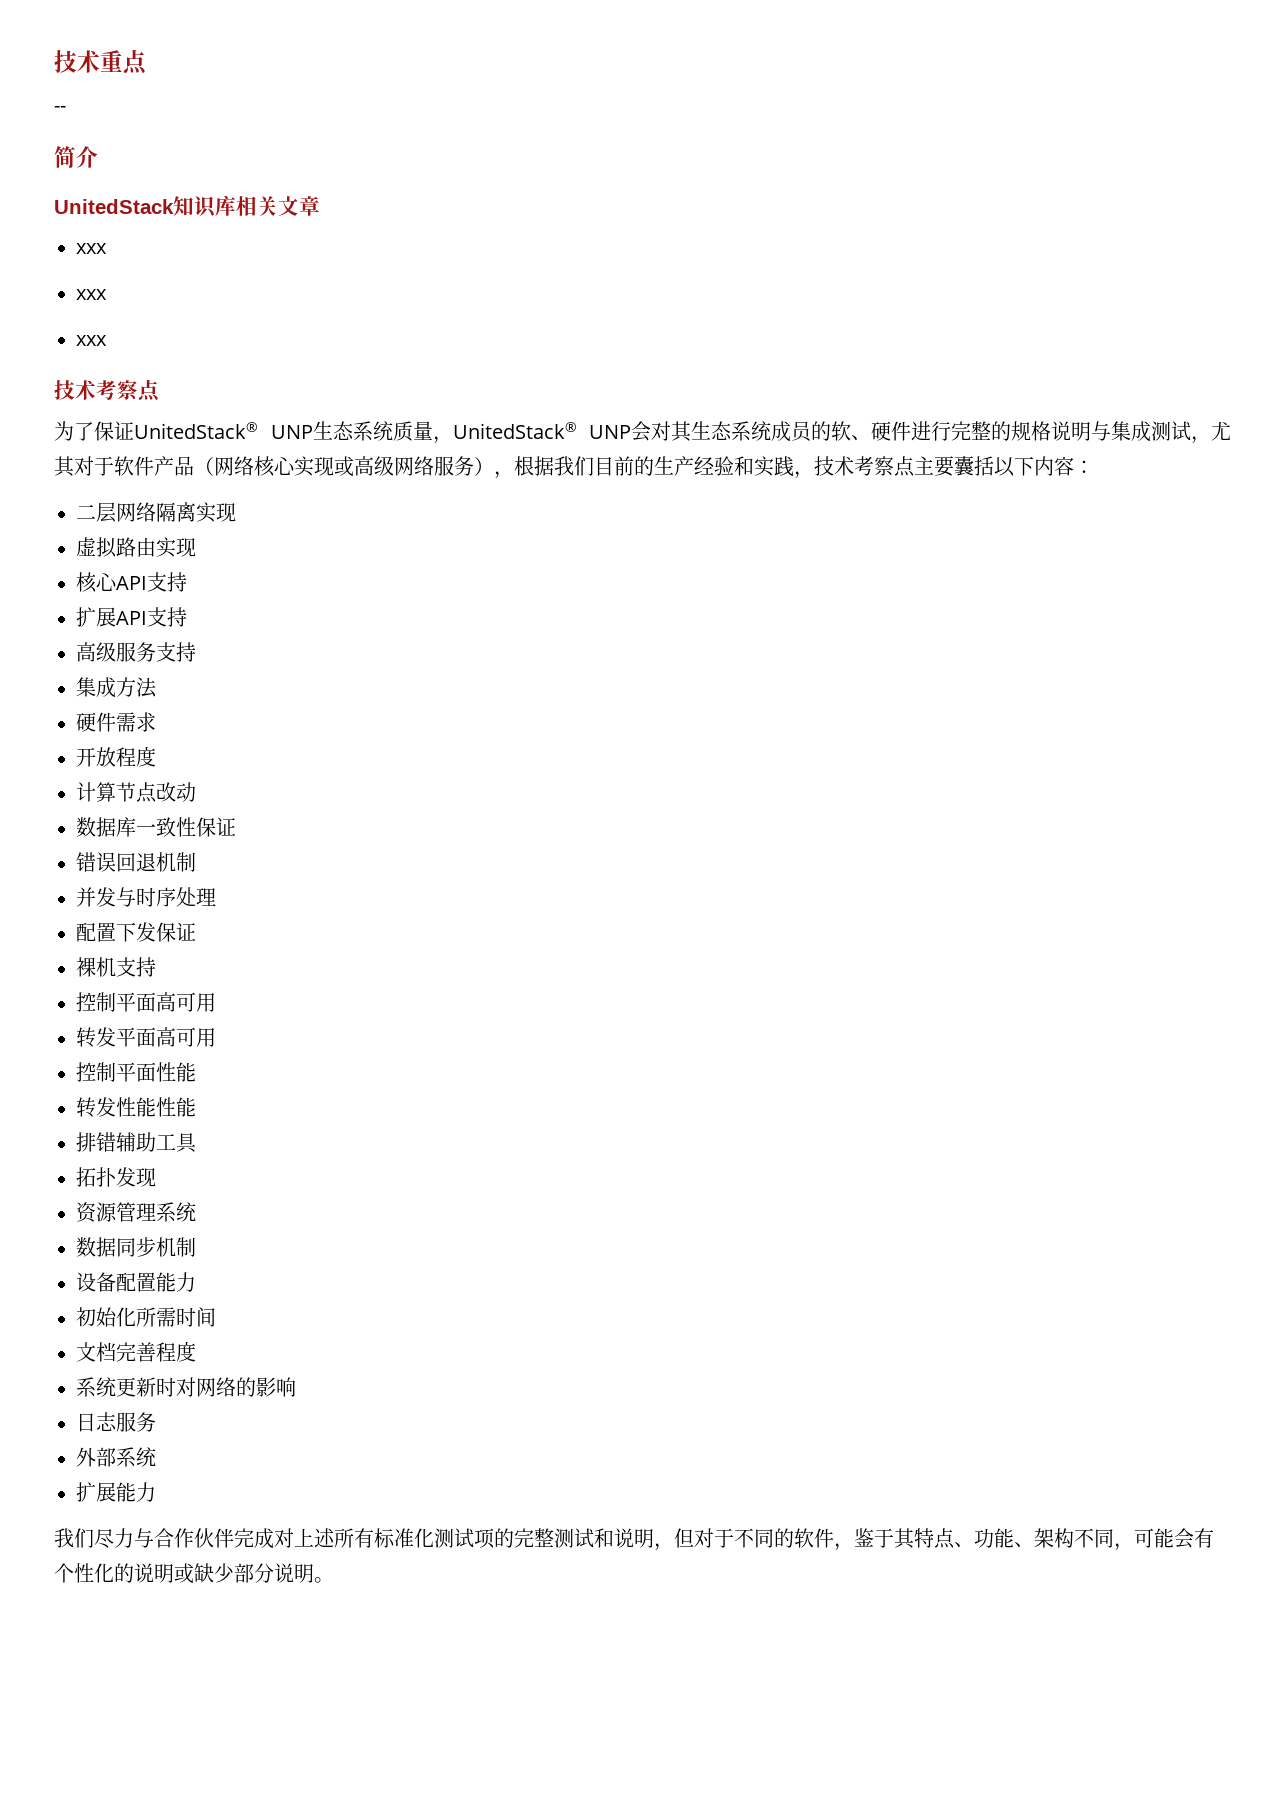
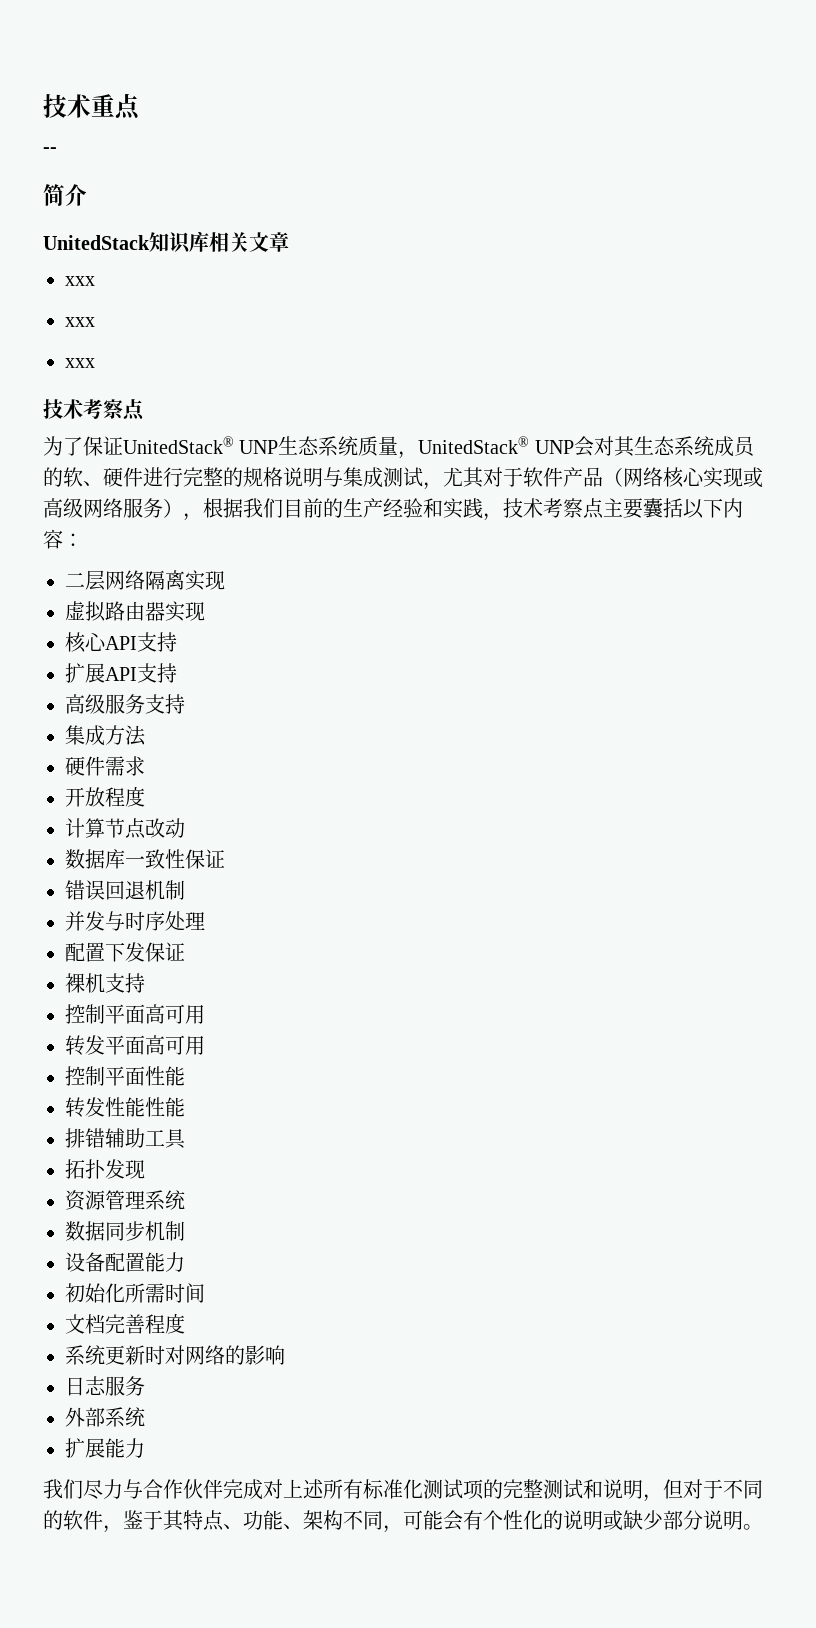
(156, 547) none -> [145,602,165,621] 器

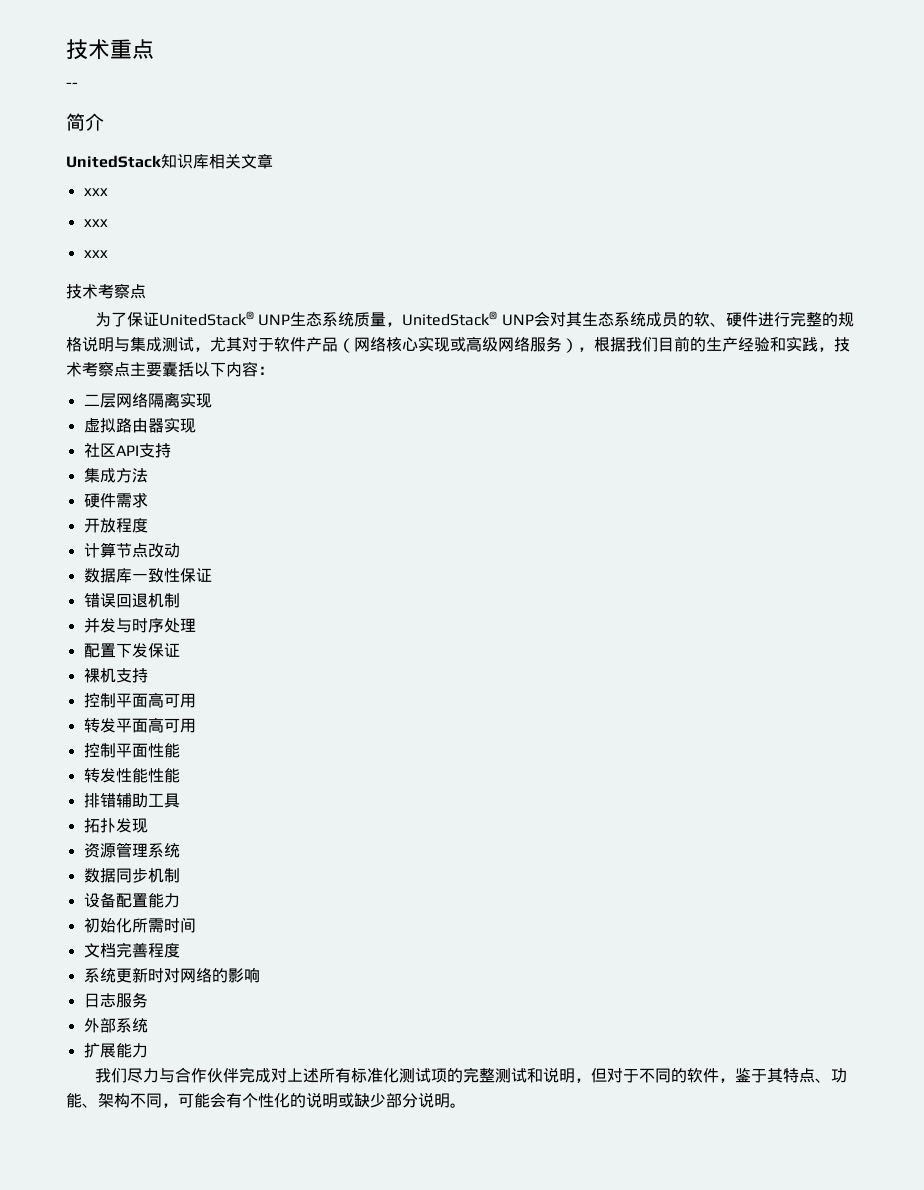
[65,632,177,653] [65,663,177,683] [65,694,185,714] 核心API支持 // 扩展API支持 // 高级服务支持 -> [83,443,171,458] 社区API支持

